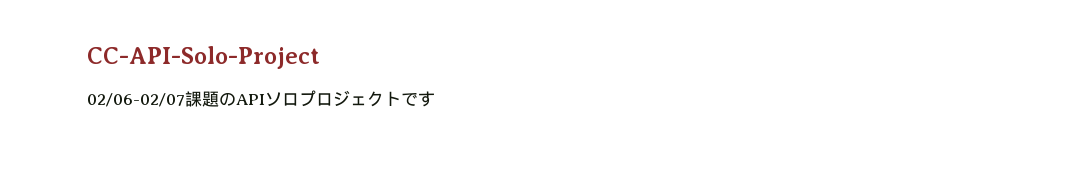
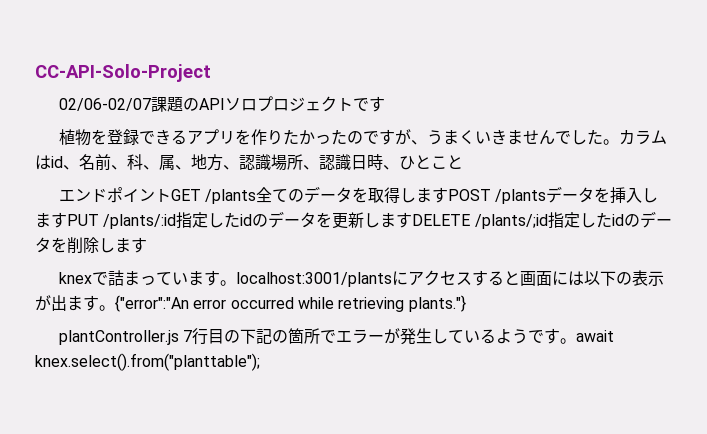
(435, 99) none -> [58,129,667,146] [35,154,463,171] [58,186,659,204] [35,211,672,229] [35,237,147,253] [58,270,664,287] [35,295,466,312] [58,328,615,345] [35,353,260,371] // 植物を登録できるアプリを作りたかったのですが、うまくいきませんでした。カラムはid、名前、科、属、地方、認識場所、認識日時、ひとこと // エンドポイントGET /plants全てのデータを取得しますPOST /plantsデータを挿入しますPUT /plants/:id指定したidのデータを更新しますDELETE /plants/;id指定したidのデータを削除します // knexで詰まっています。localhost:3001/plantsにアクセスすると画面には以下の表示が出ます。{"error":"An error occurred while retrieving plants."} // plantController.js 7行目の下記の箇所でエラーが発生しているようです。await knex.select().from("planttable");

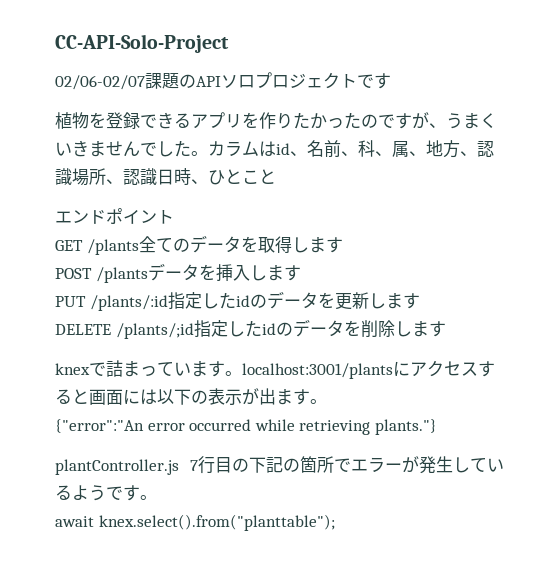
(171, 195) none -> (174, 217) //
(449, 195) none -> (343, 245) //
(67, 220) none -> (301, 273) //
(413, 220) none -> (420, 301) //
(115, 308) none -> (327, 401) //
(577, 341) none -> (157, 497) //

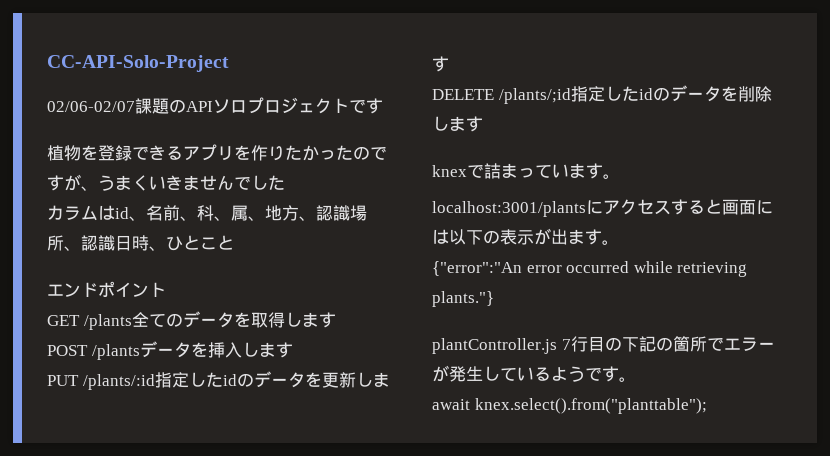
[191,151,208,156] 。 -> (285, 182) //
(242, 373) none -> (620, 176) //

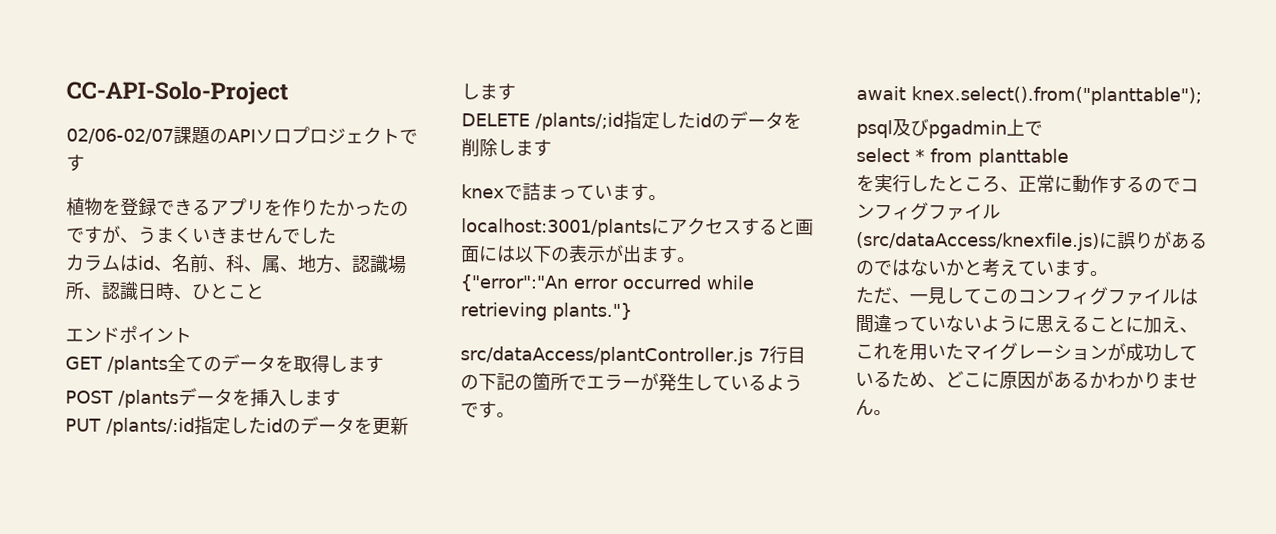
[432,338,557,354] plantController.js -> [460,346,753,366] src/dataAccess/plantController.js
(707, 406) none -> [856,118,1043,139] [856,147,1069,167] [856,174,1199,194] [856,202,1001,221] [856,231,1208,252] [855,258,1108,278] [855,286,1198,306] [855,314,1198,334] [855,342,1198,362] [855,370,1198,390] [855,398,892,417] // psql及びpgadmin上で // select * from planttable // を実行したところ、正常に動作するのでコンフィグファイル(src/dataAccess/knexfile.js)に誤りがあるのではないかと考えています。 // ただ、一見してこのコンフィグファイルは間違っていないように思えることに加え、これを用いたマイグレーションが成功しているため、どこに原因があるかわかりません。

